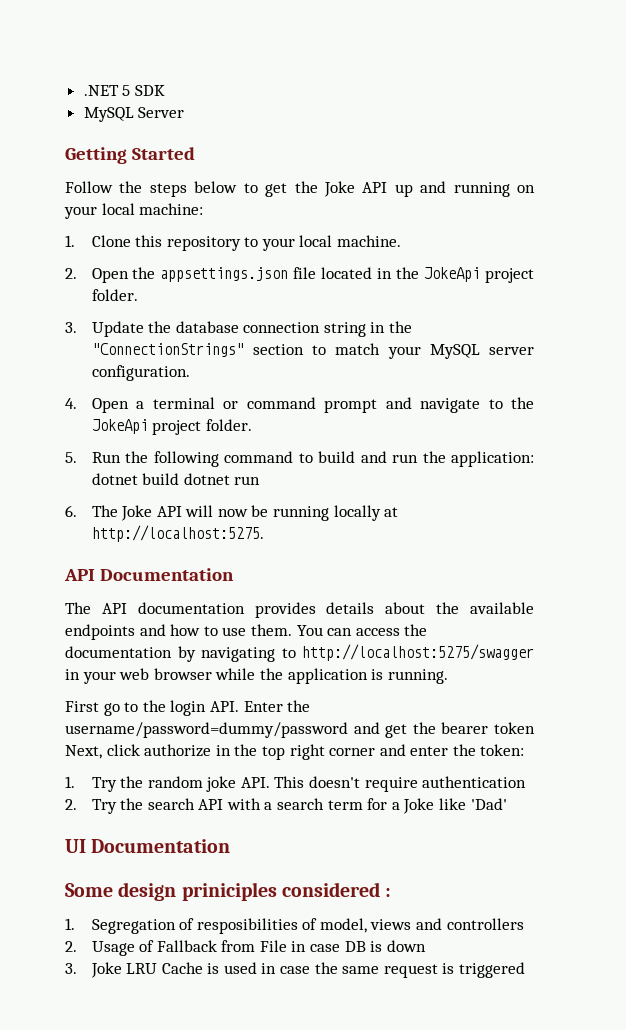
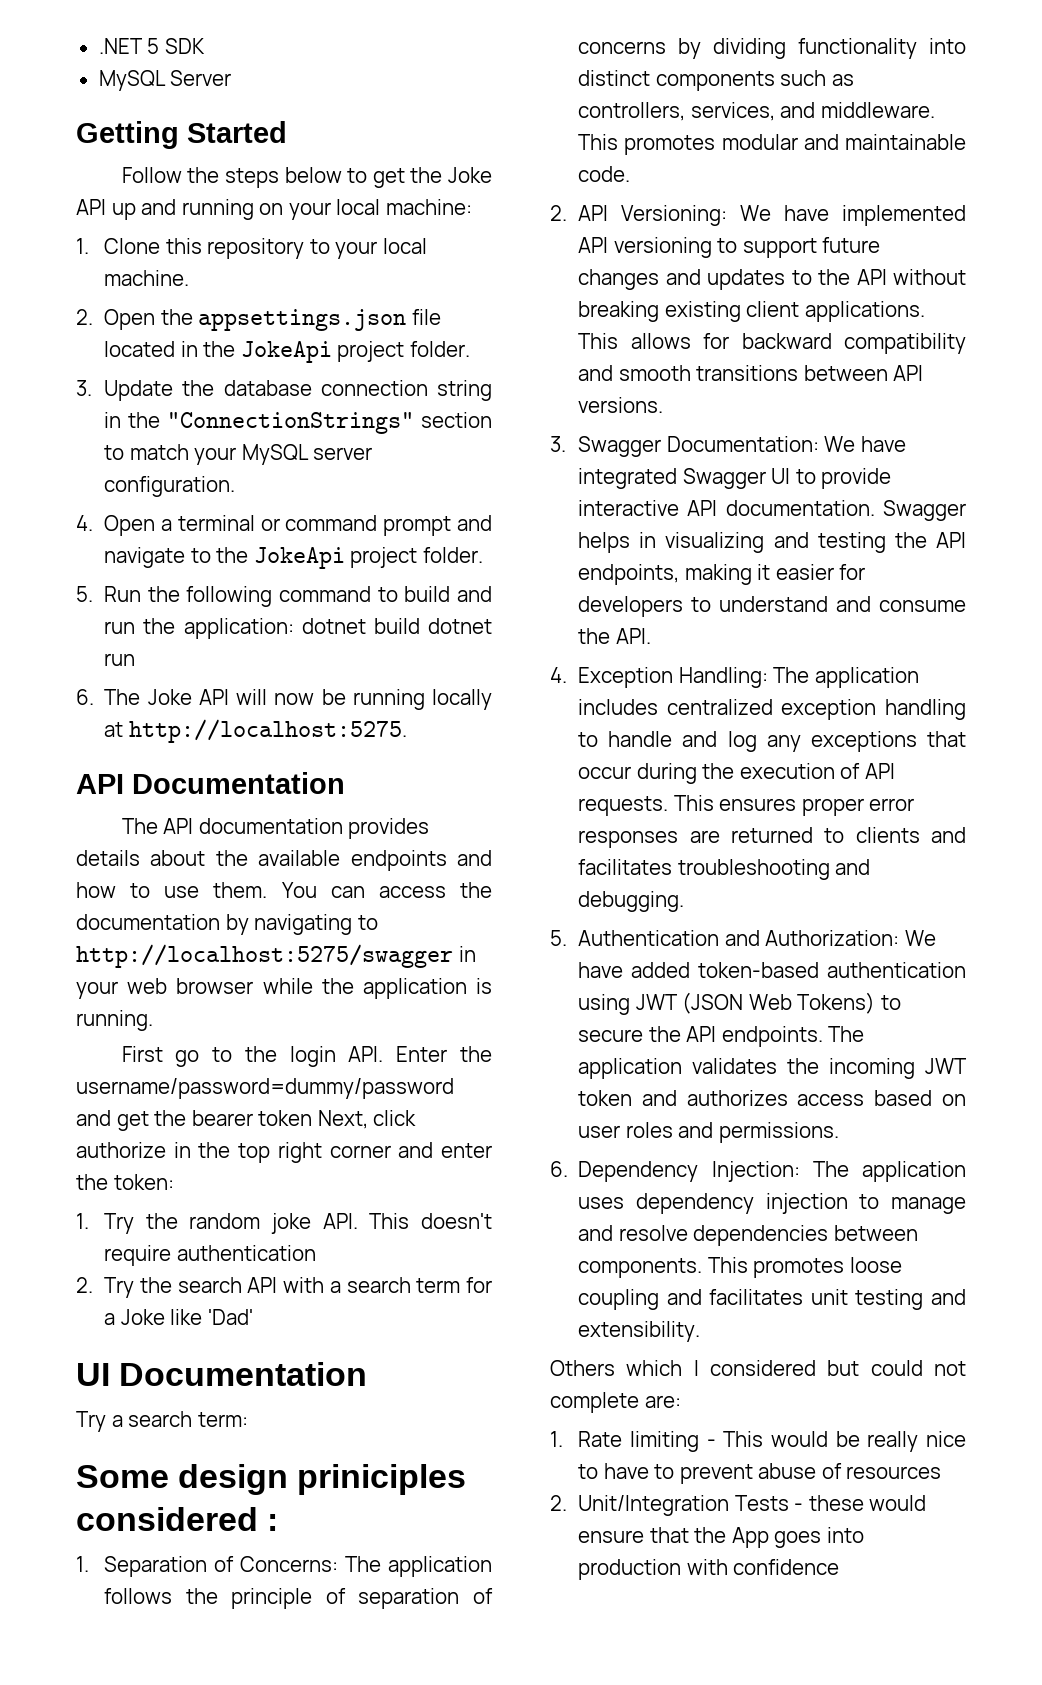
(231, 846) none -> [76,1411,248,1432] // Try a search term:
[91,918,524,934] [65,940,426,956] [65,962,525,978] Segregation of resposibilities of model, views and controllers // 2. Usage of Fallback from File in case DB is down // 3. Joke LRU Cache is used in case the same request is triggered -> [104,1556,492,1577] [104,1588,494,1609] [578,38,966,59] [578,70,854,91] [578,102,935,121] [578,134,966,155] [578,166,631,182] [550,205,966,226] [578,237,881,258] [578,269,967,290] [578,301,925,322] [578,333,966,354] [578,365,924,381] [578,397,664,413] [550,436,906,457] [578,468,892,489] [578,500,966,521] [578,532,966,553] [578,564,866,585] [578,596,966,617] [578,628,651,644] [550,667,919,688] [578,699,966,720] [578,731,966,752] [578,763,895,784] [578,795,915,816] [578,827,966,848] [578,859,871,880] [578,891,685,912] [550,930,936,946] [578,962,966,978] [578,992,901,1015] [578,1026,865,1047] [578,1058,967,1079] [578,1090,966,1106] [578,1122,839,1143] [550,1161,966,1182] [578,1193,966,1214] [578,1225,918,1246] [578,1257,902,1278] [578,1289,966,1310] [578,1321,701,1342] [550,1360,966,1376] [550,1392,681,1413] [550,1431,966,1452] [578,1463,942,1484] [550,1495,927,1516] [578,1527,864,1548] [578,1559,840,1580] Separation of Concerns: The application follows the principle of separation of concerns by dividing functionality into distinct components such as controllers, services, and middleware. This promotes modular and maintainable code. // 2. API Versioning: We have implemented API versioning to support future changes and updates to the API without breaking existing client applications. This allows for backward compatibility and smooth transitions between API versions. // 3. Swagger Documentation: We have integrated Swagger UI to provide interactive API documentation. Swagger helps in visualizing and testing the API endpoints, making it easier for developers to understand and consume the API. // 4. Exception Handling: The application includes centralized exception handling to handle and log any exceptions that occur during the execution of API requests. This ensures proper error responses are returned to clients and facilitates troubleshooting and debugging. // 5. Authentication and Authorization: We have added token-based authentication using JWT (JSON Web Tokens) to secure the API endpoints. The application validates the incoming JWT token and authorizes access based on user roles and permissions. // 6. Dependency Injection: The application uses dependency injection to manage and resolve dependencies between components. This promotes loose coupling and facilitates unit testing and extensibility. // Others which I considered but could not complete are: // 1. Rate limiting - This would be really nice to have to prevent abuse of resources // 2. Unit/Integration Tests - these would ensure that the App goes into production with confidence

